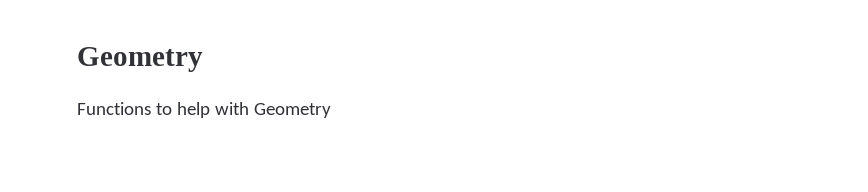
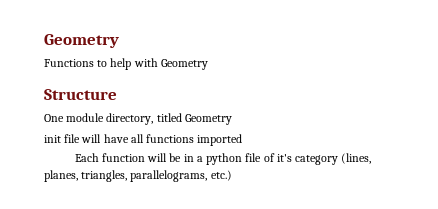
(331, 110) none -> [44,89,117,100] [44,113,232,125] [44,134,243,146] [74,153,372,165] [44,170,232,182] // Structure // One module directory, titled Geometry // init file will have all functions imported // Each function will be in a python file of it's category (lines, planes, triangles, parallelograms, etc.)

